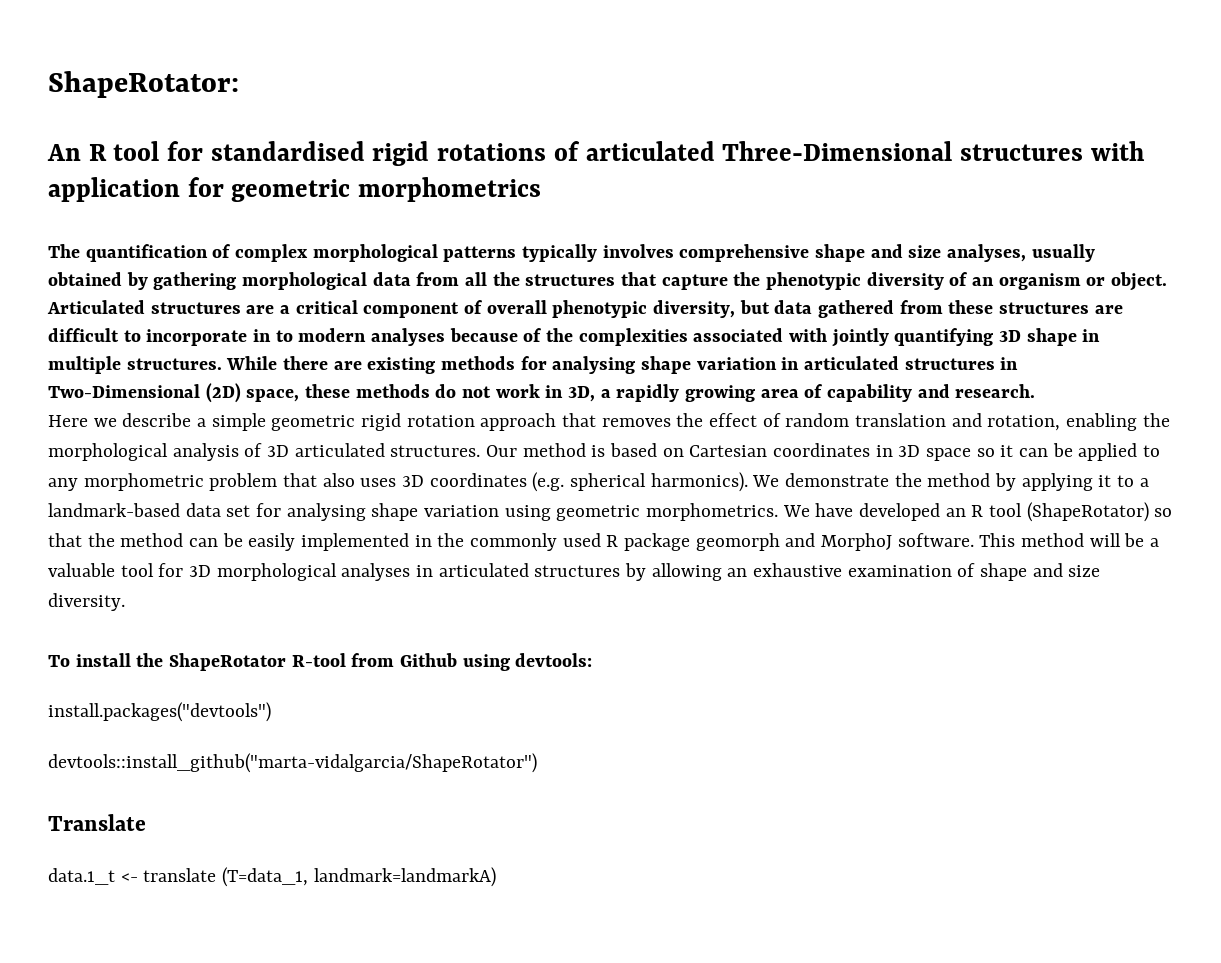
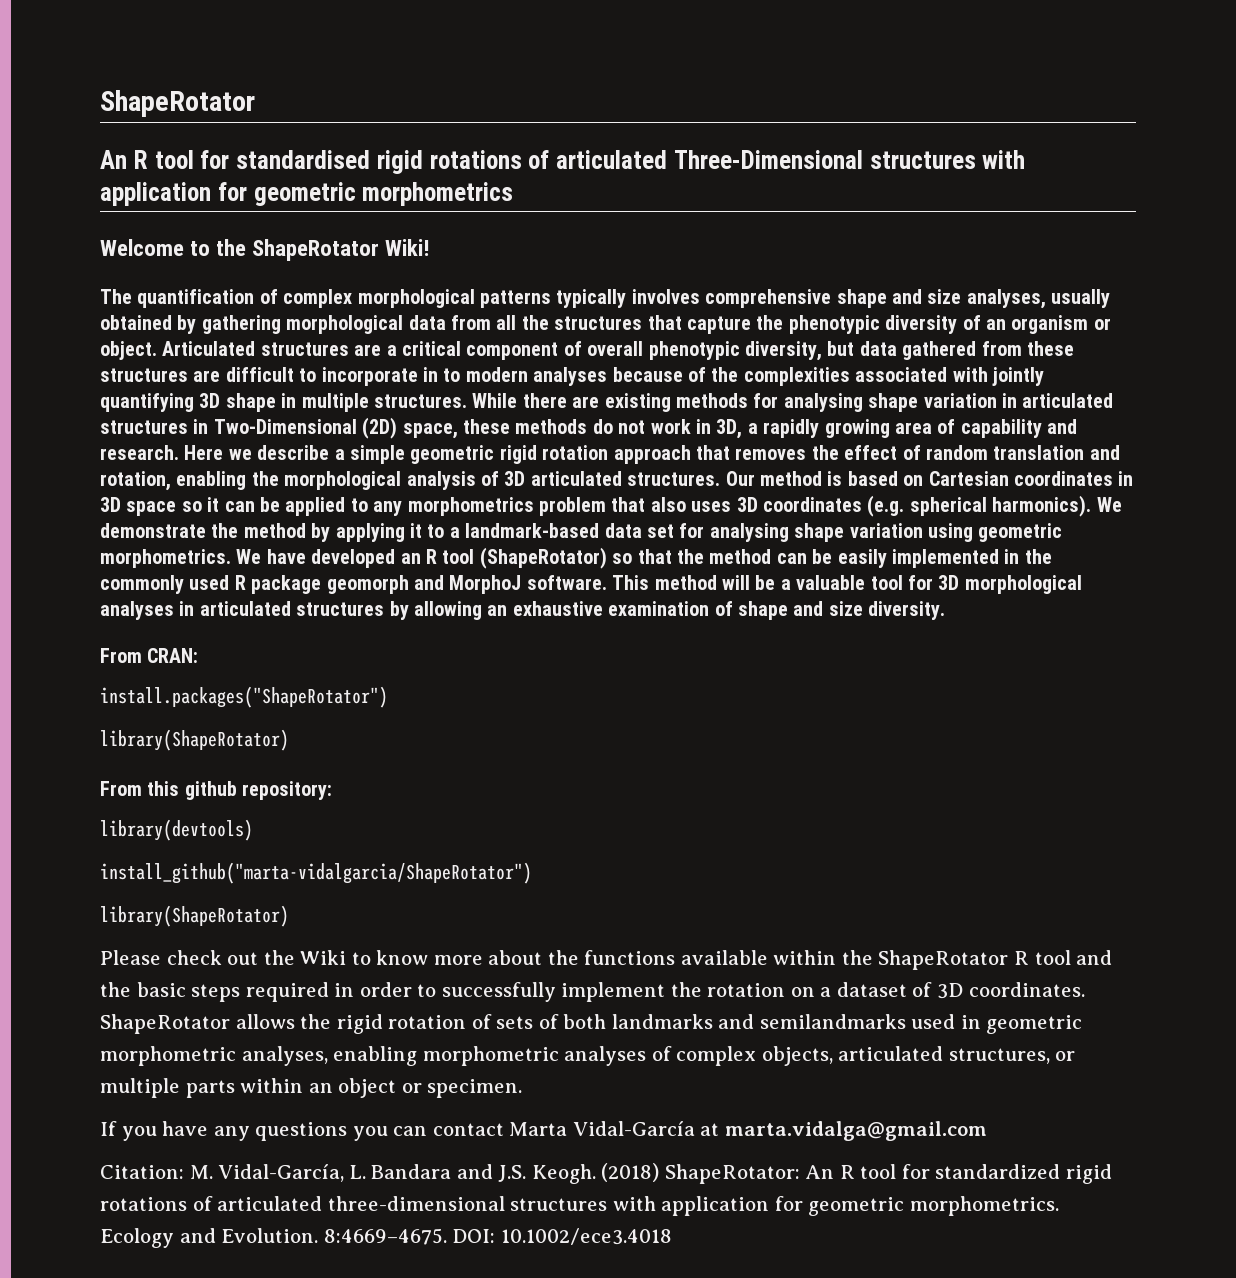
[48,71,239,98] ShapeRotator: -> [100,90,255,117] ShapeRotator
(542, 189) none -> [100,239,431,261] // Welcome to the ShapeRotator Wiki!
(1036, 391) // -> (179, 452) none
[83,473,204,491] morphometric -> [407,497,534,516] morphometrics
[48,653,593,671] [48,702,271,722] [48,753,537,773] [48,814,146,831] [48,867,496,887] To install the ShapeRotator R-tool from Github using devtools: // install.packages("devtools") // devtools::install_github("marta-vidalgarcia/ShapeRotator") // Translate // data.1_t <- translate (T=data_1, landmark=landmarkA) -> [100,648,199,663] [100,686,388,708] [100,729,289,751] [100,781,333,800] [100,819,253,841] [100,862,532,884] [100,905,289,927] [100,950,1113,970] [100,982,1085,1002] [100,1014,1083,1034] [100,1046,1076,1066] [100,1078,523,1098] [100,1121,987,1141] [100,1163,1113,1184] [100,1196,1059,1216] [100,1228,672,1248] From CRAN: // install.packages("ShapeRotator") // library(ShapeRotator) // From this github repository: // library(devtools) // install_github("marta-vidalgarcia/ShapeRotator") // library(ShapeRotator) // Please check out the Wiki to know more about the functions available within the ShapeRotator R tool and the basic steps required in order to successfully implement the rotation on a dataset of 3D coordinates. ShapeRotator allows the rigid rotation of sets of both landmarks and semilandmarks used in geometric morphometric analyses, enabling morphometric analyses of complex objects, articulated structures, or multiple parts within an object or specimen. // If you have any questions you can contact Marta Vidal-García at marta.vidalga@gmail.com // Citation: M. Vidal-García, L. Bandara and J.S. Keogh. (2018) ShapeRotator: An R tool for standardized rigid rotations of articulated three-dimensional structures with application for geometric morphometrics. Ecology and Evolution. 8:4669–4675. DOI: 10.1002/ece3.4018

